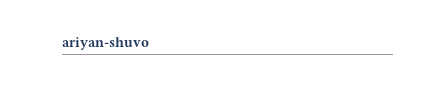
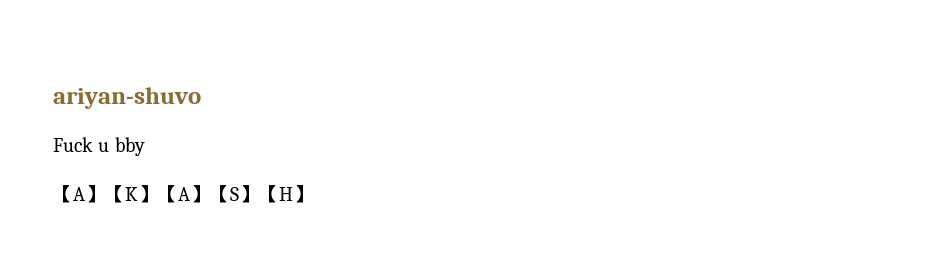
(149, 43) none -> [53,137,145,156] [53,185,313,203] // Fuck u bby // 【A】【K】【A】【S】【H】

